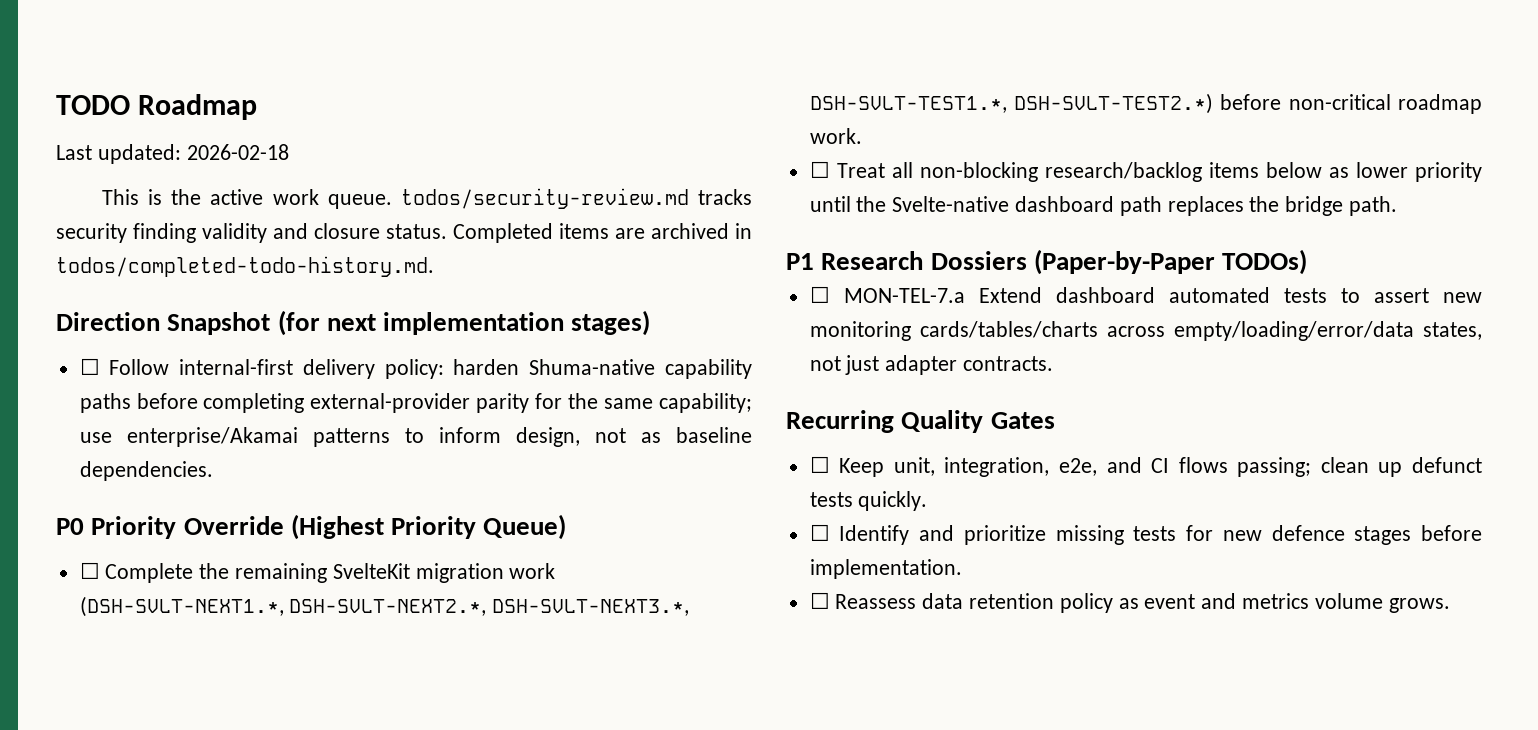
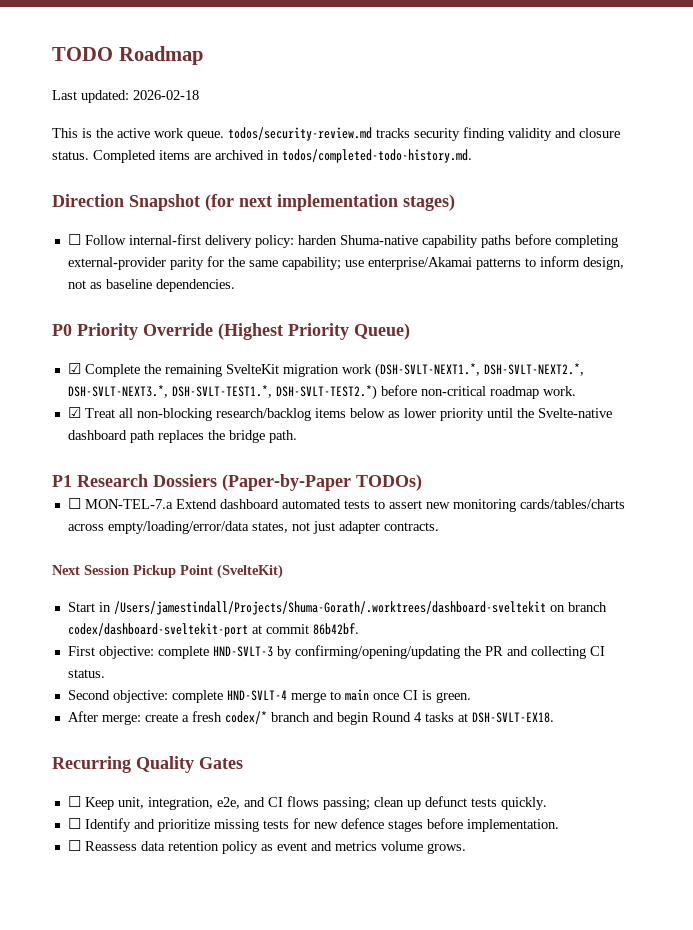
[79,562,100,579] ☐ -> [67,363,81,374] ☑
[809,161,830,178] ☐ -> [67,407,81,418] ☑
(1054, 363) none -> [52,564,283,579] [67,601,607,615] [67,623,359,637] [67,645,605,659] [67,669,105,678] [67,689,471,703] [67,711,554,725] // Next Session Pickup Point (SvelteKit) // Start in /Users/jamestindall/Projects/Shuma-Gorath/.worktrees/dashboard-sveltekit on branch codex/dashboard-sveltekit-port at commit 86b42bf. // First objective: complete HND-SVLT-3 by confirming/opening/updating the PR and collecting CI status. // Second objective: complete HND-SVLT-4 merge to main once CI is green. // After merge: create a fresh codex/* branch and begin Round 4 tasks at DSH-SVLT-EX18.

